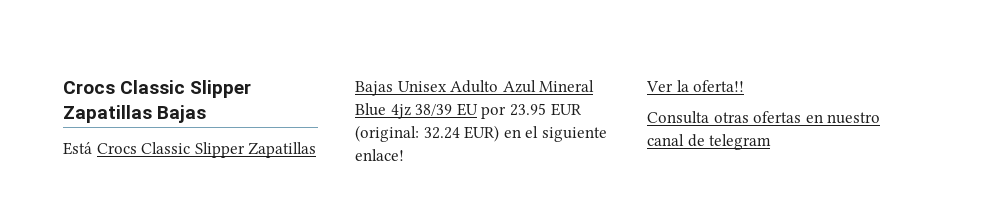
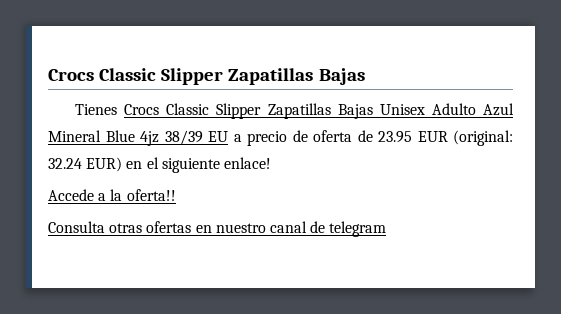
[63,142,92,155] Está -> [75,104,118,115] Tienes
[481,106,507,119] por -> [233,130,373,146] a precio de oferta de
[646,81,673,92] Ver -> [48,189,107,201] Accede a

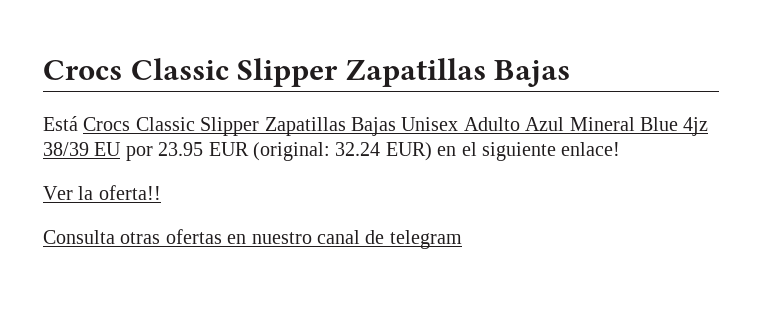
[75,104,118,115] Tienes -> [43,116,78,131] Está
[233,130,373,146] a precio de oferta de -> [125,146,153,161] por
[48,189,107,201] Accede a -> [43,186,73,200] Ver

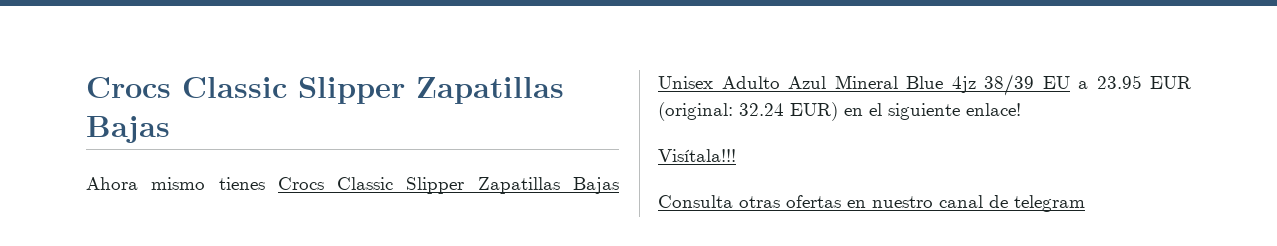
[43,116,78,131] Está -> [86,177,265,190] Ahora mismo tienes
[125,146,153,161] por -> [1078,81,1088,89] a
[43,185,161,200] Ver la oferta!! -> [658,149,736,162] Visítala!!!

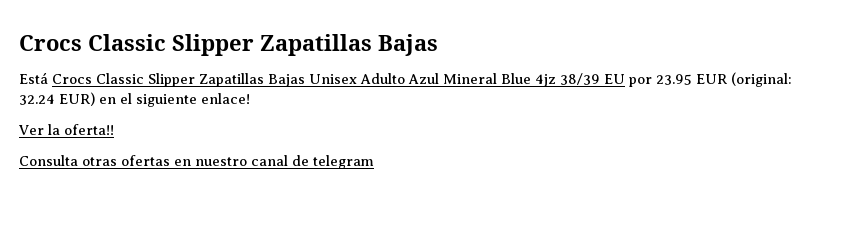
[86,177,265,190] Ahora mismo tienes -> [19,72,48,84] Está
[1078,81,1088,89] a -> [629,77,652,87] por
[658,149,736,162] Visítala!!! -> [18,124,114,135] Ver la oferta!!

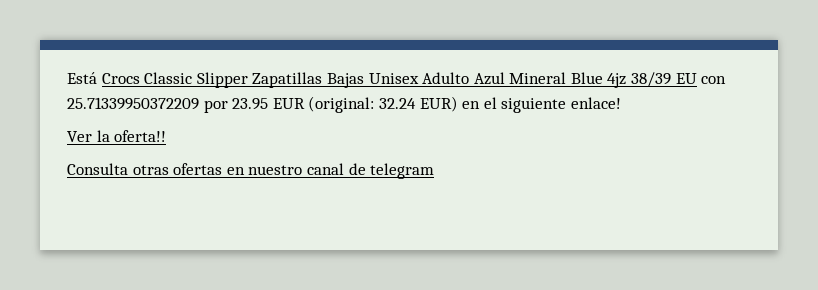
[19,34,438,56] Crocs Classic Slipper Zapatillas Bajas // -> (67, 78) none
(625, 79) none -> [701,76,727,84] [67,97,199,110] con 25.71339950372209

